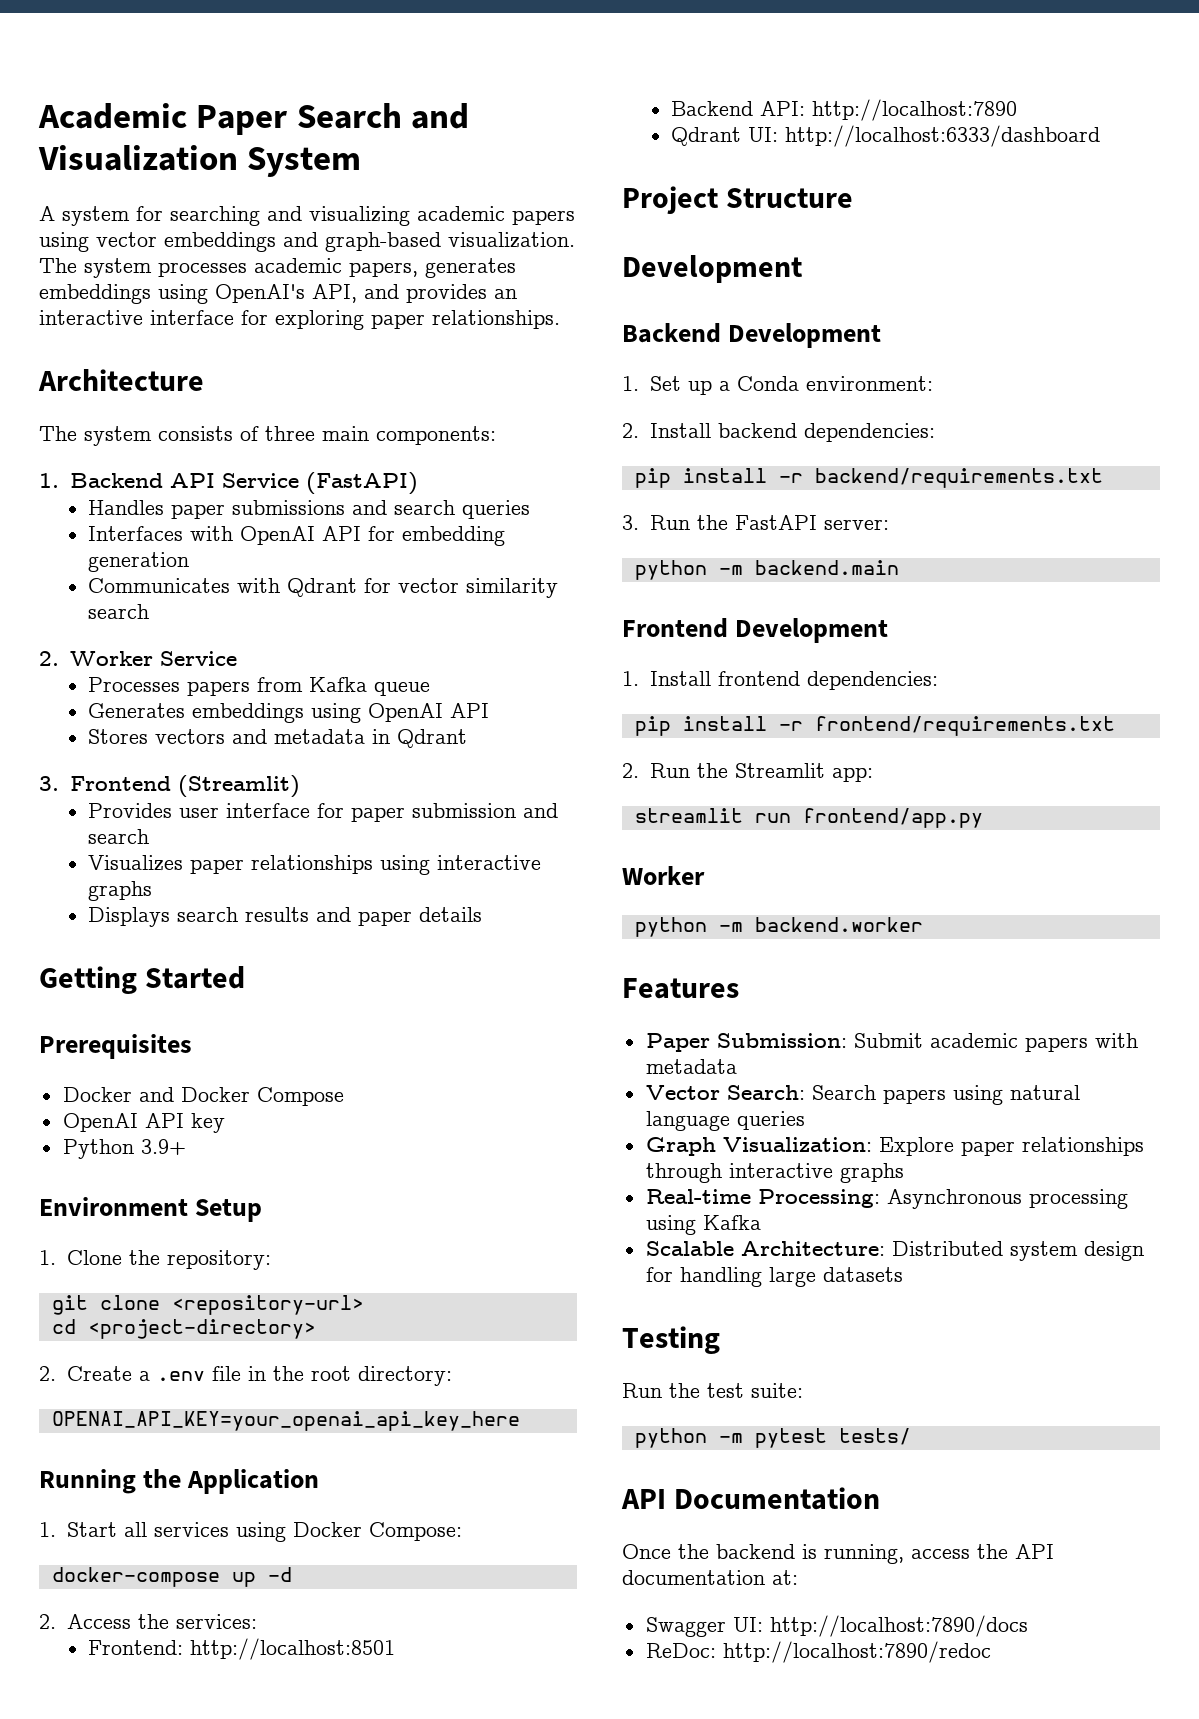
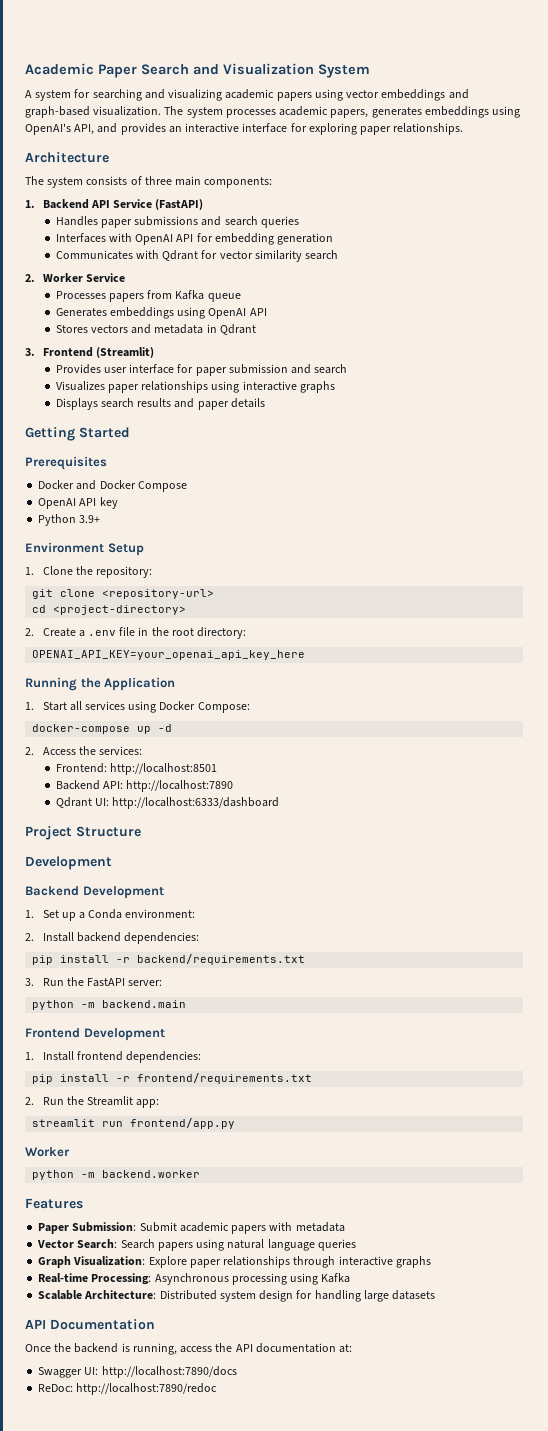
[622,1326,720,1354] [622,1383,803,1398] [634,1428,911,1448] // Testing // Run the test suite: // python -m pytest tests/ -> (436, 1295) none

